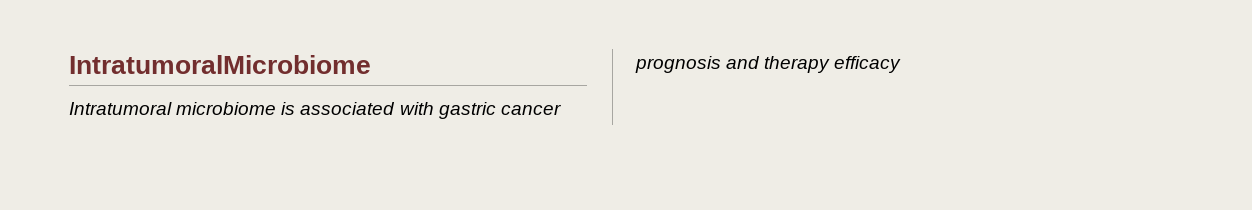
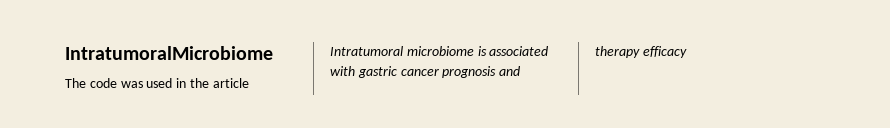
(371, 64) none -> [65,78,249,88] The code was used in the article

